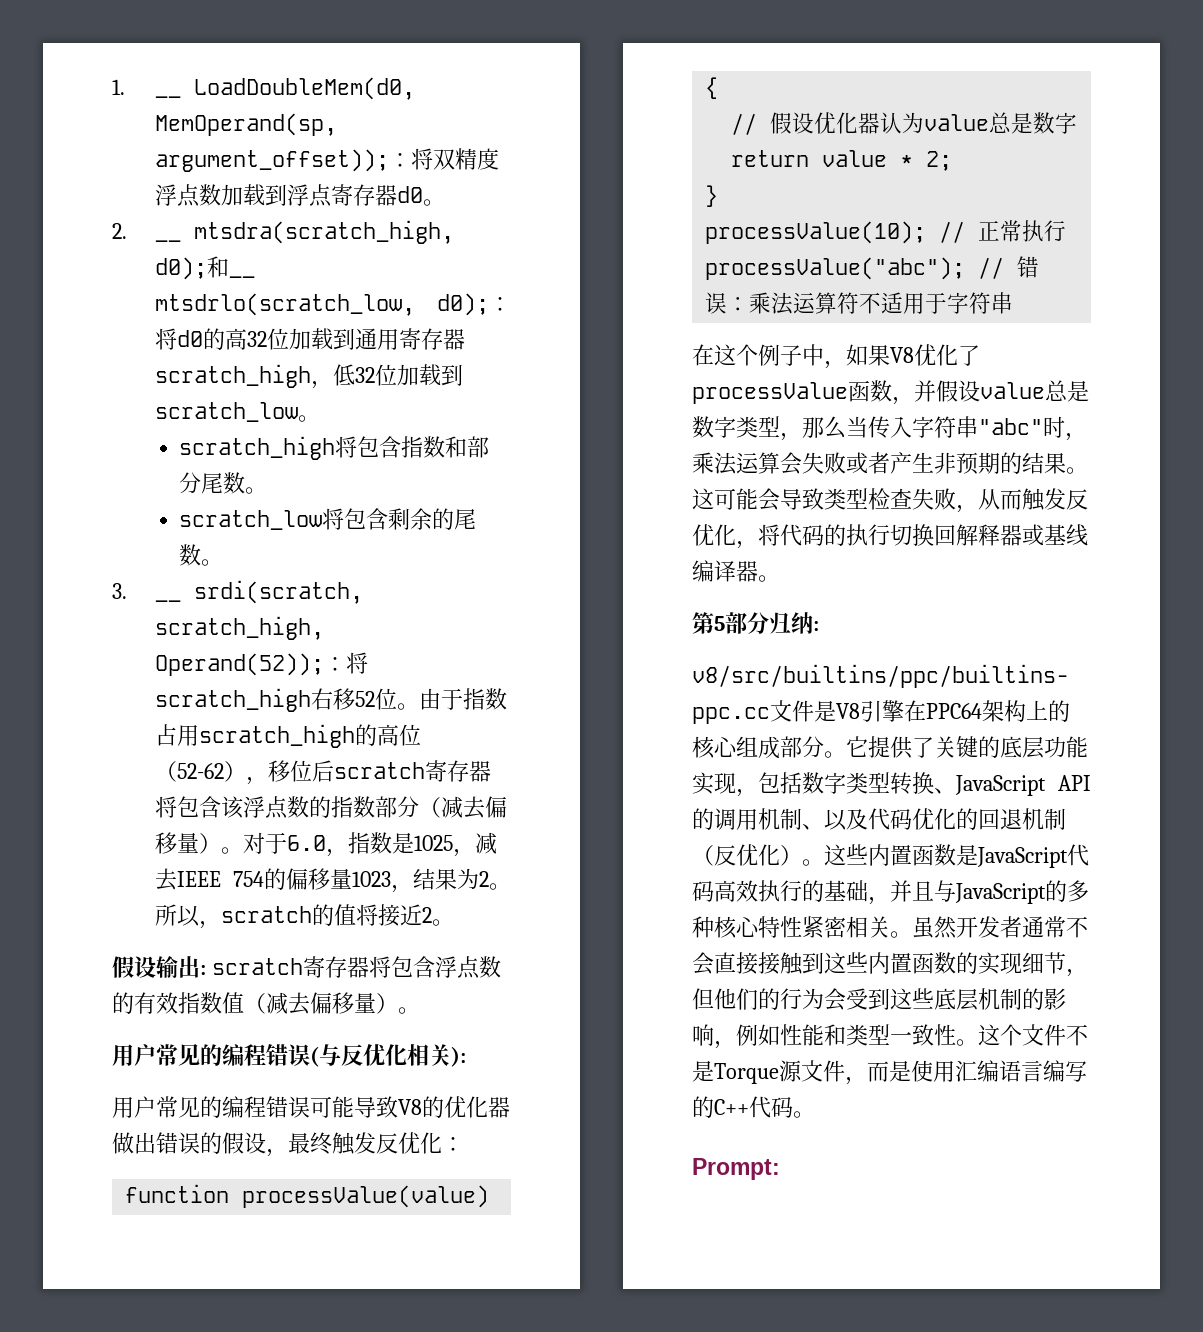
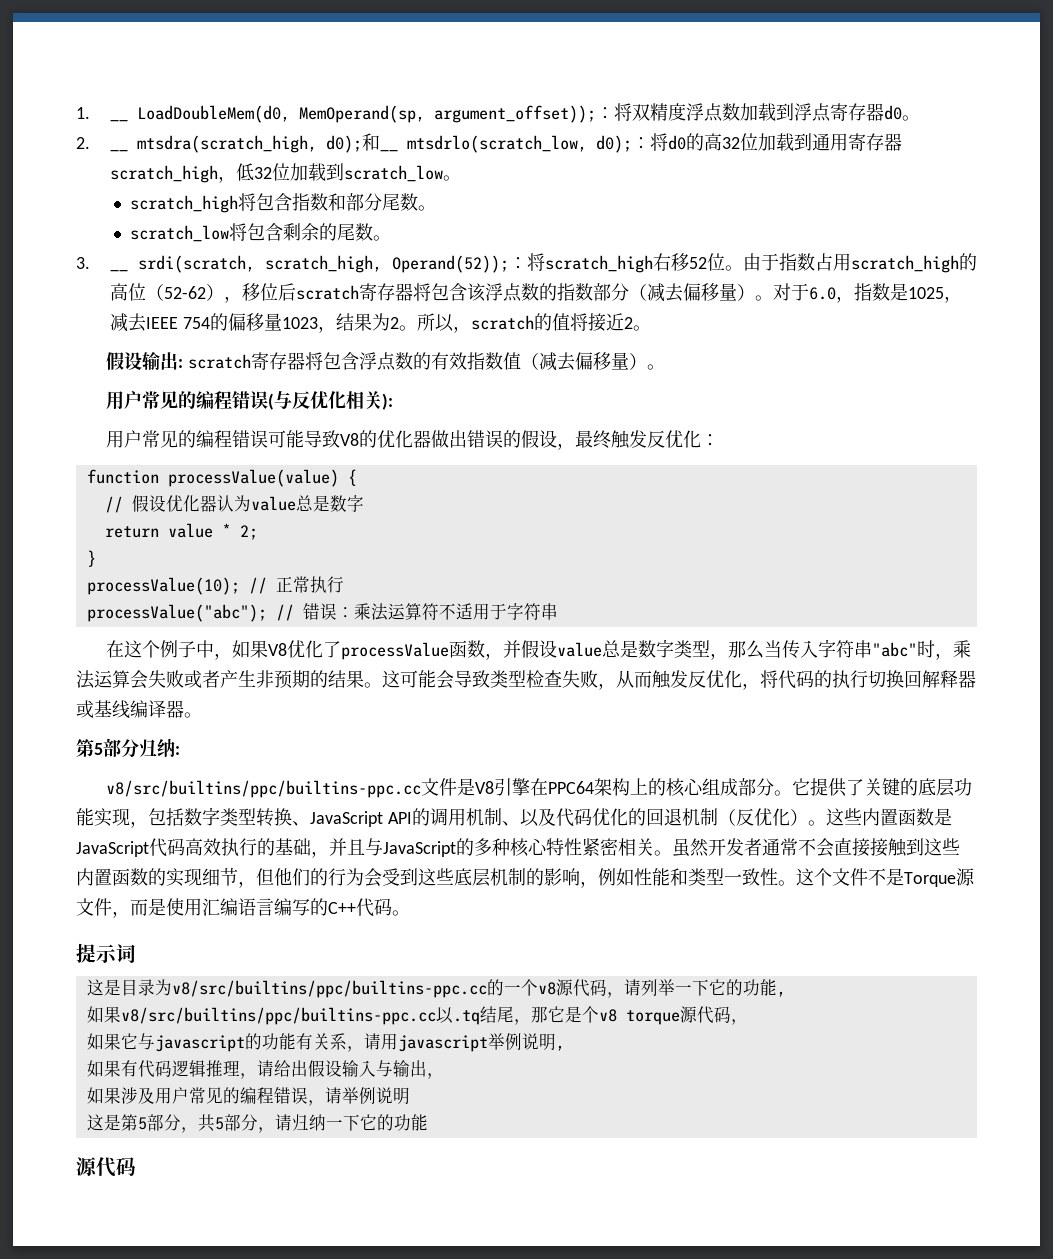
[692,1158,780,1180] Prompt: -> [76,943,136,963] [86,979,786,998] [86,1006,748,1025] [86,1033,565,1052] [86,1060,444,1079] [86,1087,410,1106] [86,1114,428,1133] [76,1157,136,1177] 提示词 // 这是目录为v8/src/builtins/ppc/builtins-ppc.cc的一个v8源代码，请列举一下它的功能, // 如果v8/src/builtins/ppc/builtins-ppc.cc以.tq结尾，那它是个v8 torque源代码， // 如果它与javascript的功能有关系，请用javascript举例说明, // 如果有代码逻辑推理，请给出假设输入与输出， // 如果涉及用户常见的编程错误，请举例说明 // 这是第5部分，共5部分，请归纳一下它的功能 // 源代码

